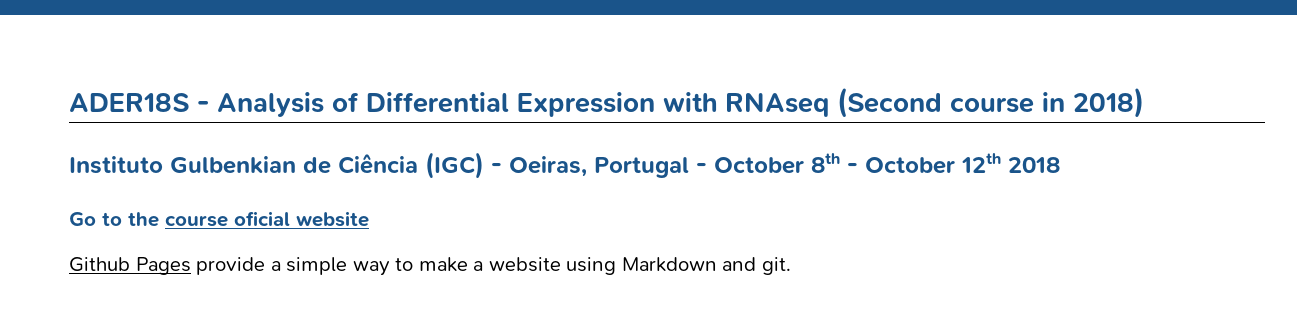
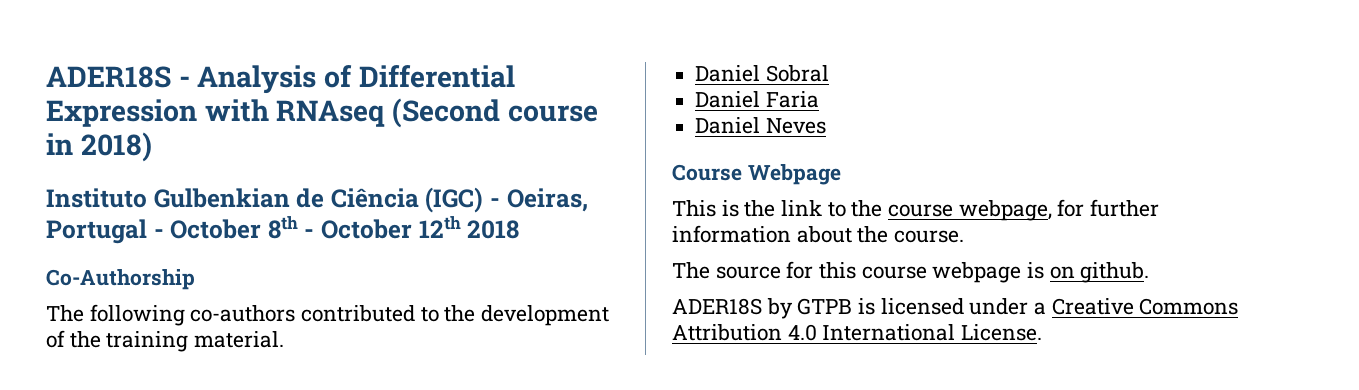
[69,211,369,227] [69,257,791,276] Go to the course oficial website // Github Pages provide a simple way to make a website using Markdown and git. -> [46,269,195,290] [46,304,610,326] [46,330,285,352] [695,65,829,82] [695,91,819,108] [695,117,826,134] [672,164,841,185] [672,199,1160,221] [672,225,965,243] [672,261,1150,283] [672,298,1239,319] [672,324,1043,341] Co-Authorship // The following co-authors contributed to the development of the training material. // Daniel Sobral // Daniel Faria // Daniel Neves // Course Webpage // This is the link to the course webpage, for further information about the course. // The source for this course webpage is on github. // ADER18S by GTPB is licensed under a Creative Commons Attribution 4.0 International License.

